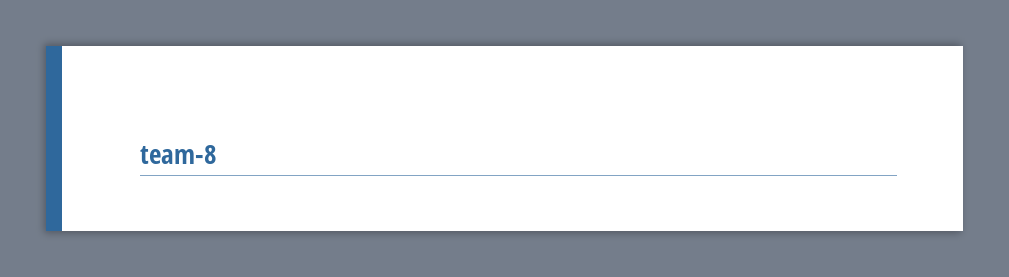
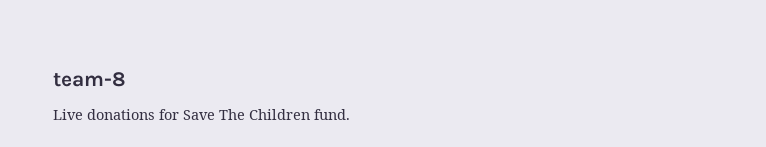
(217, 154) none -> [53,109,350,120] // Live donations for Save The Children fund.

